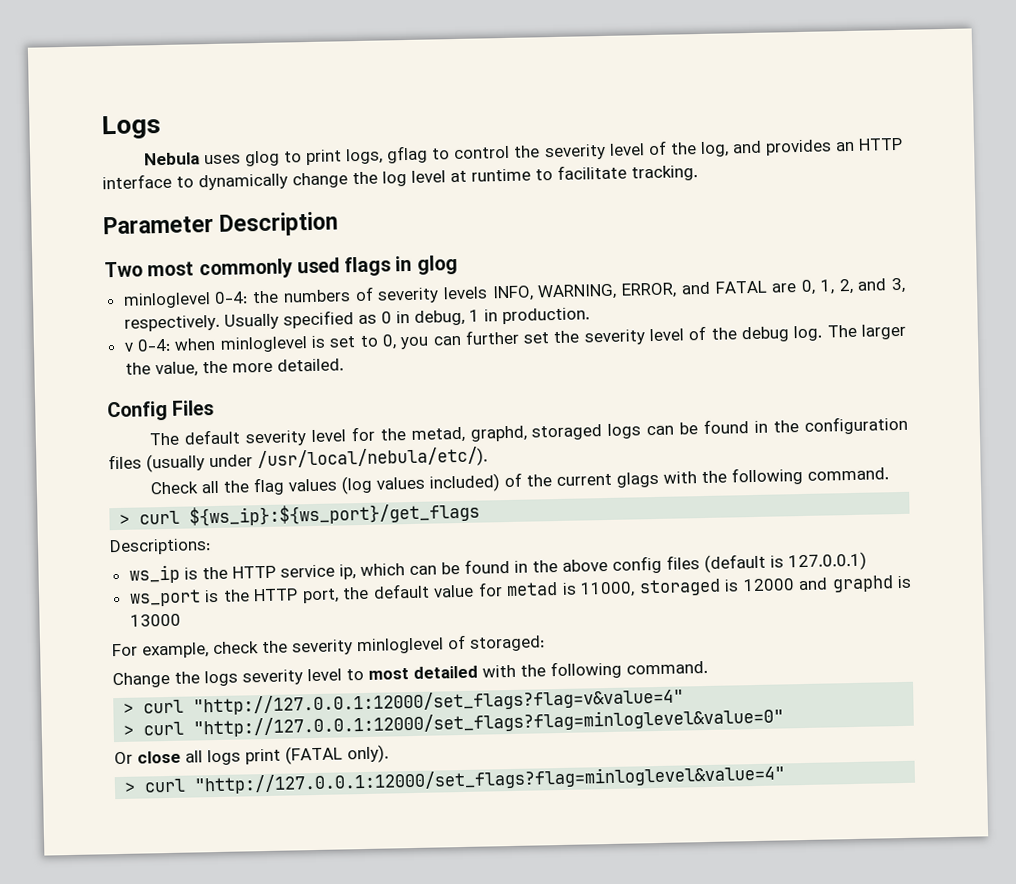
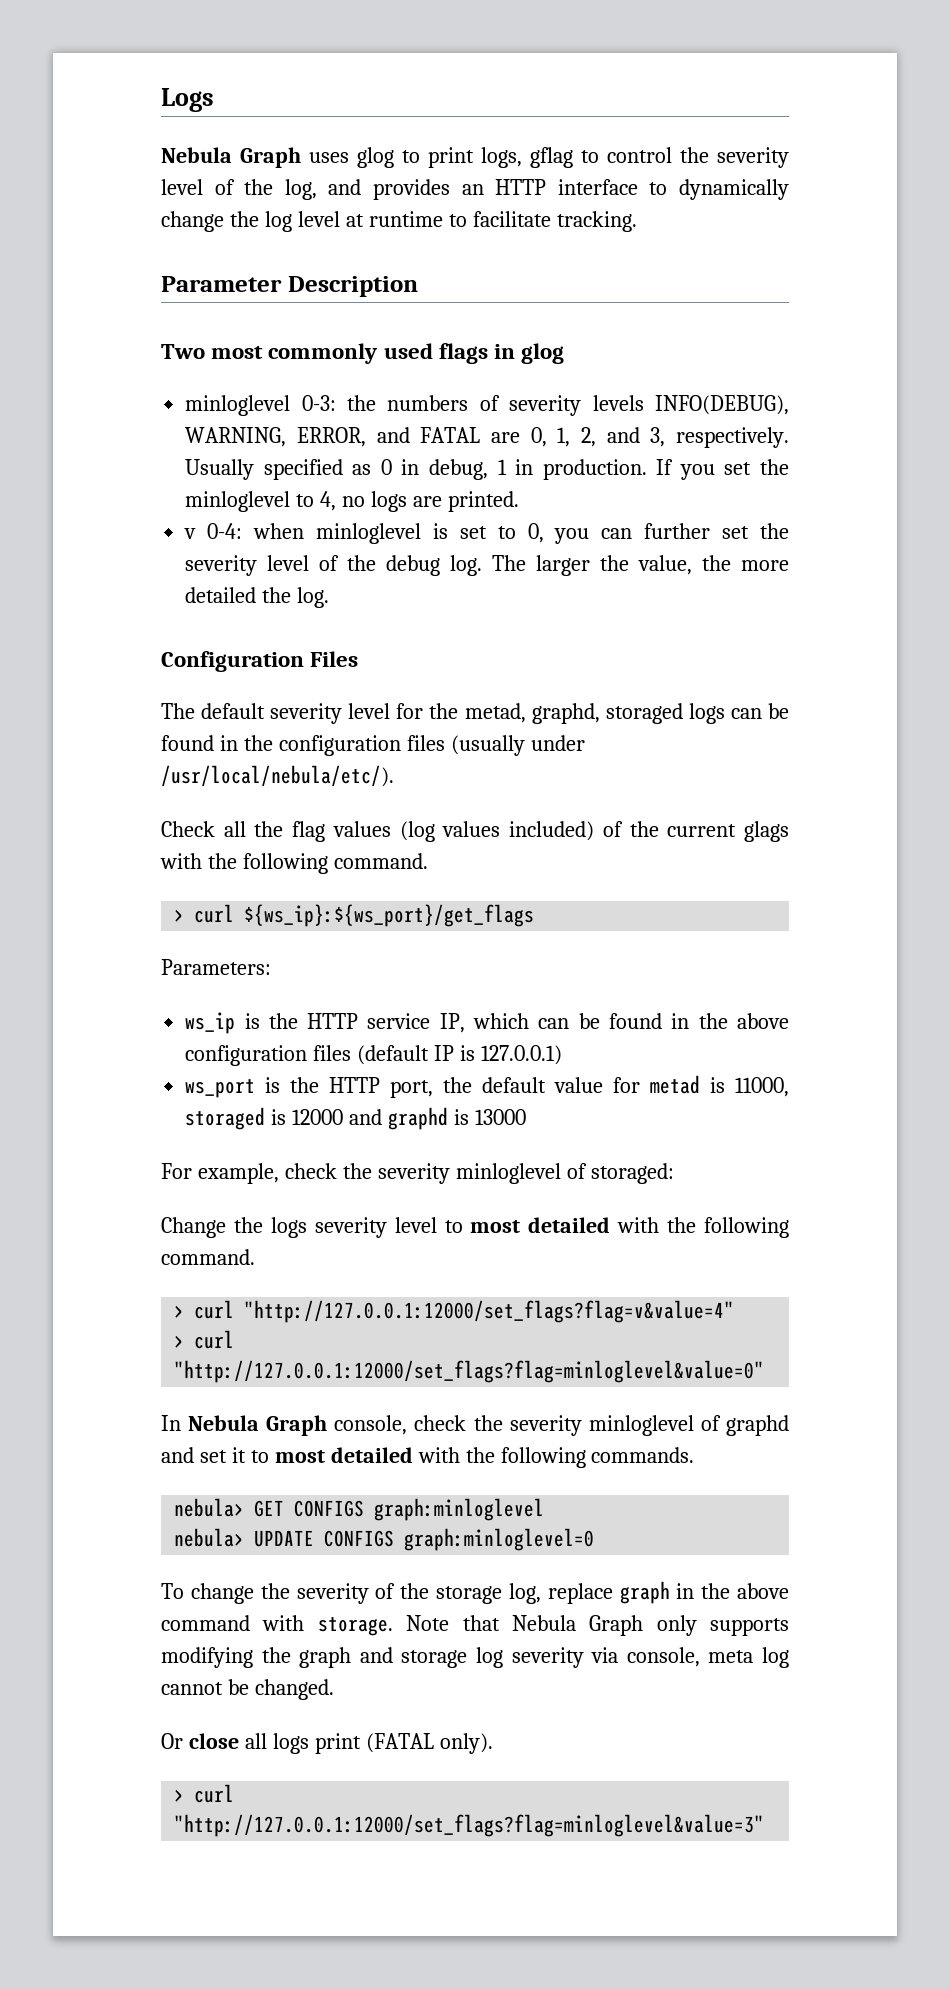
(200, 159) none -> [240,147,301,168] Graph
[214,291,249,304] 0-4: -> [301,395,336,411] 0-3:
[491,285,534,302] INFO, -> [654,395,789,415] INFO(DEBUG),
(590, 316) none -> [656,459,790,480] [185,491,519,512] If you set the minloglevel to 4, no logs are printed.
[276,358,344,372] [107,400,168,422] detailed. // Config -> [185,587,330,608] [161,651,304,672] detailed the log. // Configuration
[109,538,211,556] Descriptions: -> [161,959,271,975] Parameters:
[338,564,356,580] ip, -> [439,1013,465,1033] IP,
[611,555,662,574] config -> [185,1045,308,1066] configuration
(766, 563) none -> [434,1045,455,1061] IP
(785, 722) none -> [161,1415,789,1436] [161,1447,695,1468] [174,1498,545,1521] [174,1528,595,1551] [161,1581,790,1604] [161,1615,789,1636] [161,1647,790,1668] [161,1679,334,1700] // In Nebula Graph console, check the severity minloglevel of graphd and set it to most detailed with the following commands. // nebula> GET CONFIGS graph:minloglevel // nebula> UPDATE CONFIGS graph:minloglevel=0 // To change the severity of the storage log, replace graph in the above command with storage. Note that Nebula Graph only supports modifying the graph and storage log severity via console, meta log cannot be changed.
[194,764,787,795] "http://127.0.0.1:12000/set_flags?flag=minloglevel&value=4" -> [174,1814,765,1837] "http://127.0.0.1:12000/set_flags?flag=minloglevel&value=3"

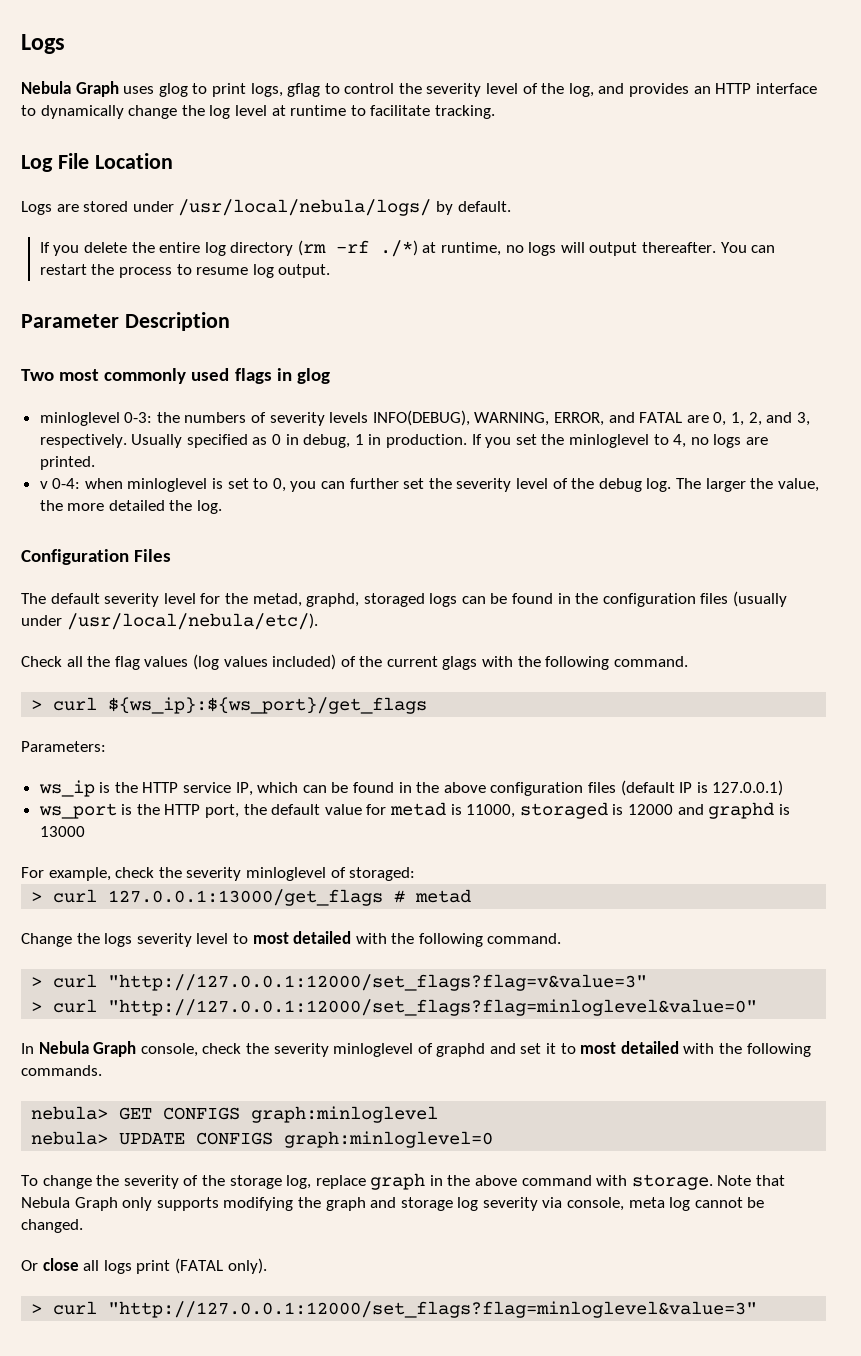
(637, 221) none -> [21,153,173,172] [21,199,511,216] [39,240,776,257] [39,264,331,278] // Log File Location // Logs are stored under /usr/local/nebula/logs/ by default. // If you delete the entire log directory (rm -rf ./*) at runtime, no logs will output thereafter. You can restart the process to resume log output.
(674, 1173) none -> [31,889,472,906] // > curl 127.0.0.1:13000/get_flags # metad
[244,1300,735,1323] "http://127.0.0.1:12000/set_flags?flag=v&value=4" -> [108,974,648,991] "http://127.0.0.1:12000/set_flags?flag=v&value=3"

